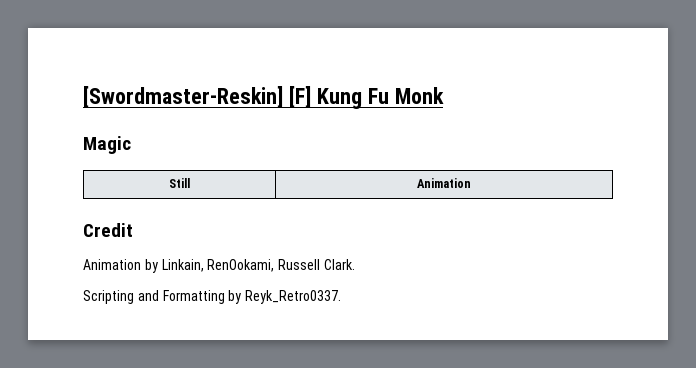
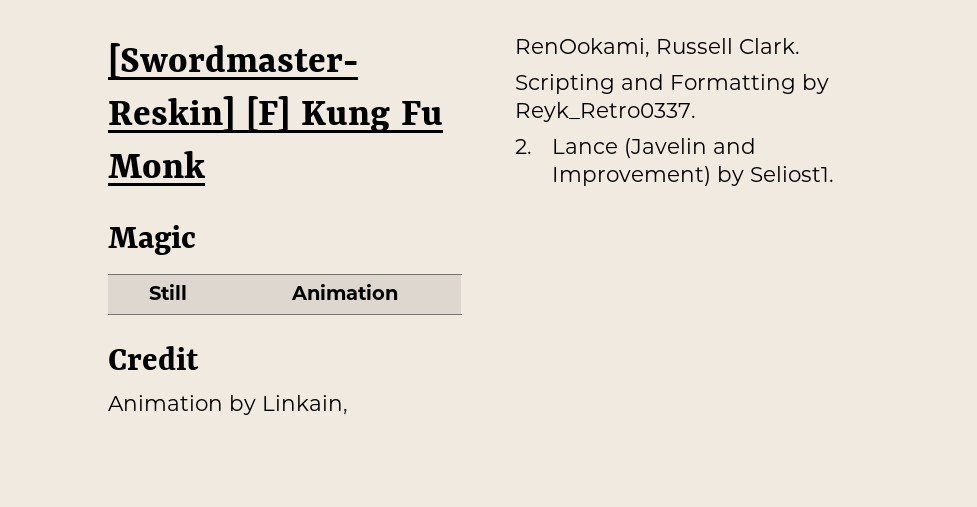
(342, 297) none -> [515,138,757,158] [552,166,835,186] // 2. Lance (Javelin and Improvement) by Seliost1.

